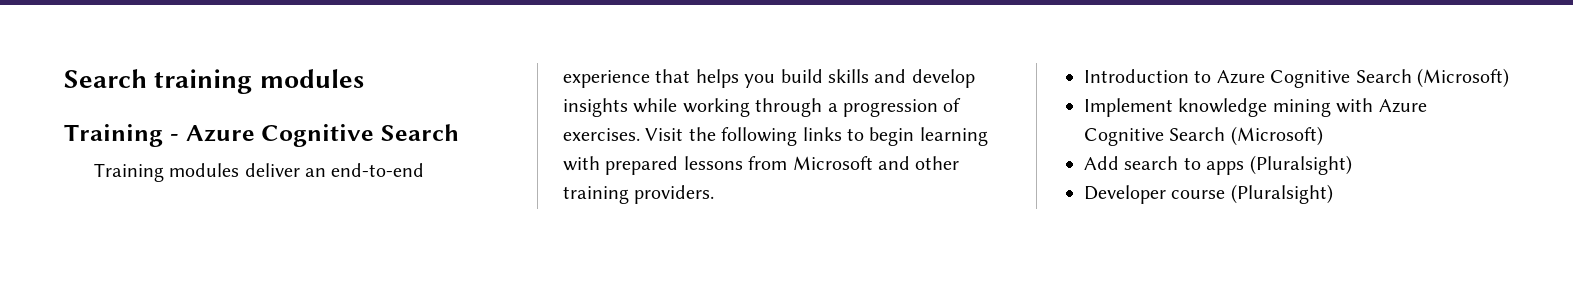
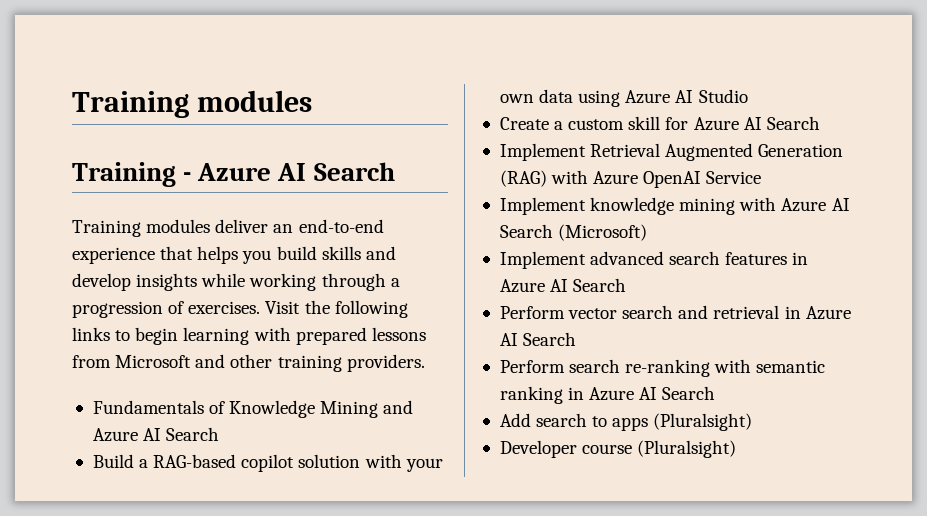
[64,69,253,94] Search training -> [72,91,189,118] Training
[261,124,375,147] Cognitive -> [277,163,307,181] AI
[1084,68,1509,88] Introduction to Azure Cognitive Search (Microsoft) -> [92,400,414,418] [92,427,220,442] [92,454,443,472] [499,89,748,107] [499,116,820,131] [499,143,844,161] [499,170,762,188] Fundamentals of Knowledge Mining and Azure AI Search // Build a RAG-based copilot solution with your own data using Azure AI Studio // Create a custom skill for Azure AI Search // Implement Retrieval Augmented Generation (RAG) with Azure OpenAI Service
[1084,126,1323,146] Cognitive Search (Microsoft) -> [831,198,850,211] [499,224,648,241] [499,251,809,269] [499,278,627,293] [499,305,851,320] [499,332,577,346] [499,359,826,377] [499,386,716,404] AI Search (Microsoft) // Implement advanced search features in Azure AI Search // Perform vector search and retrieval in Azure AI Search // Perform search re-ranking with semantic ranking in Azure AI Search

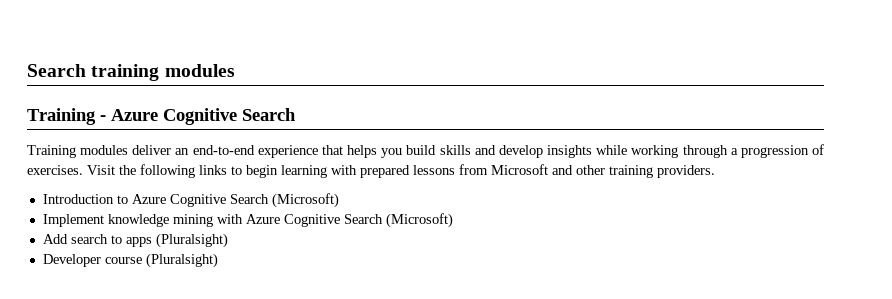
[72,91,189,118] Training -> [27,64,160,81] Search training
[277,163,307,181] AI -> [163,108,237,125] Cognitive
[92,400,414,418] [92,427,220,442] [92,454,443,472] [499,89,748,107] [499,116,820,131] [499,143,844,161] [499,170,762,188] Fundamentals of Knowledge Mining and Azure AI Search // Build a RAG-based copilot solution with your own data using Azure AI Studio // Create a custom skill for Azure AI Search // Implement Retrieval Augmented Generation (RAG) with Azure OpenAI Service -> [42,193,339,208] Introduction to Azure Cognitive Search (Microsoft)
[831,198,850,211] [499,224,648,241] [499,251,809,269] [499,278,627,293] [499,305,851,320] [499,332,577,346] [499,359,826,377] [499,386,716,404] AI Search (Microsoft) // Implement advanced search features in Azure AI Search // Perform vector search and retrieval in Azure AI Search // Perform search re-ranking with semantic ranking in Azure AI Search -> [283,213,453,228] Cognitive Search (Microsoft)

